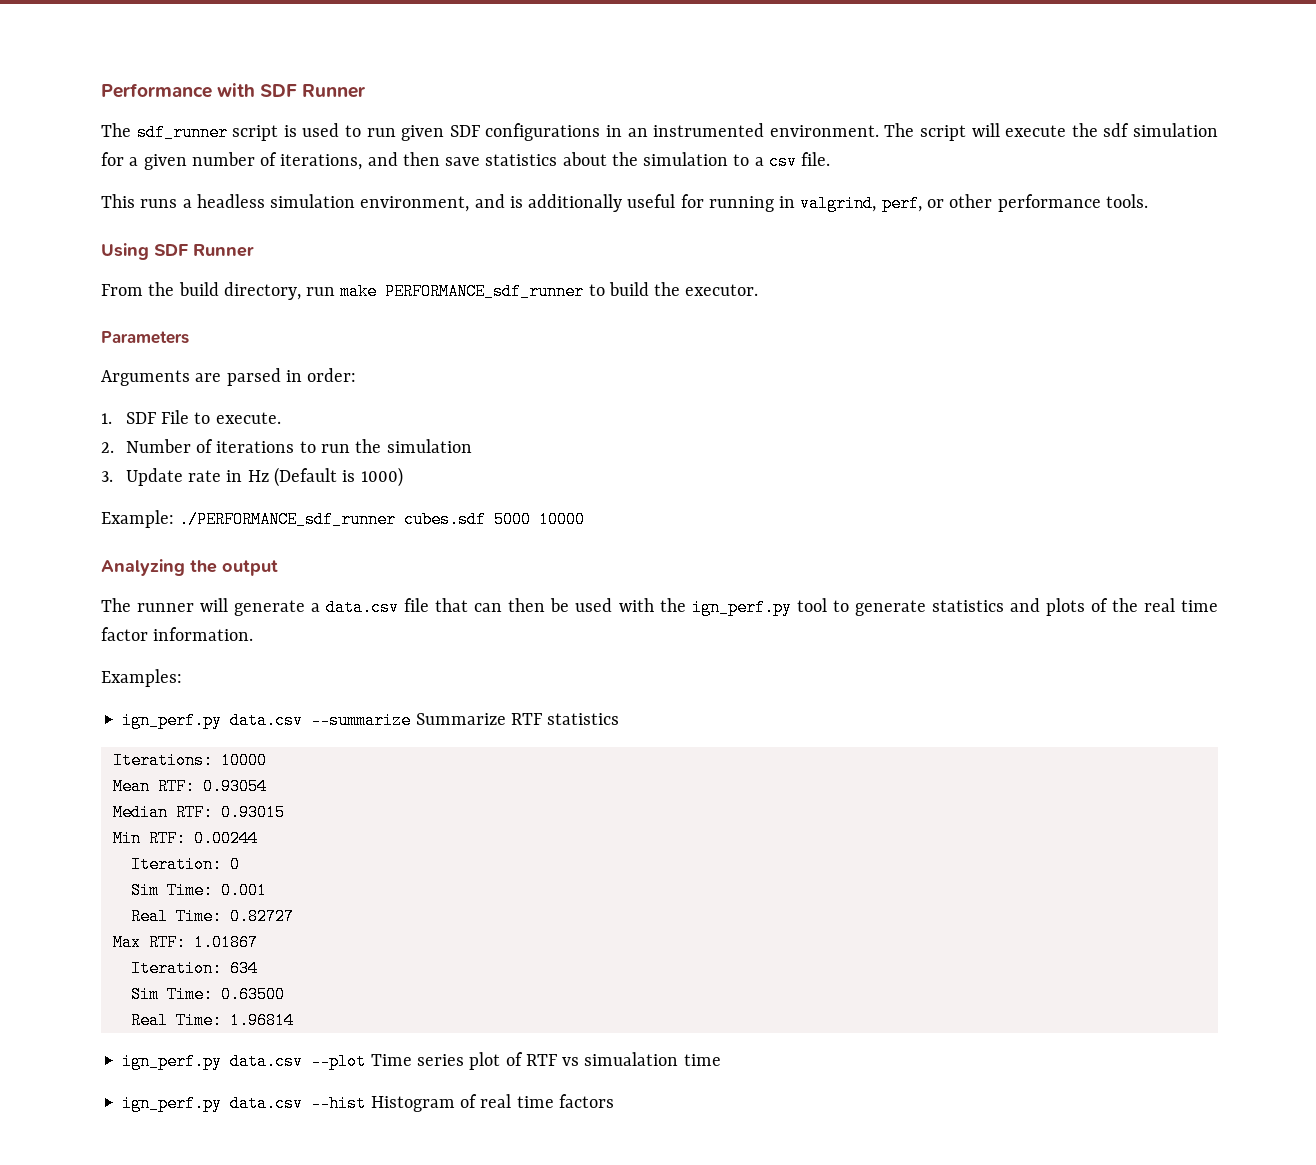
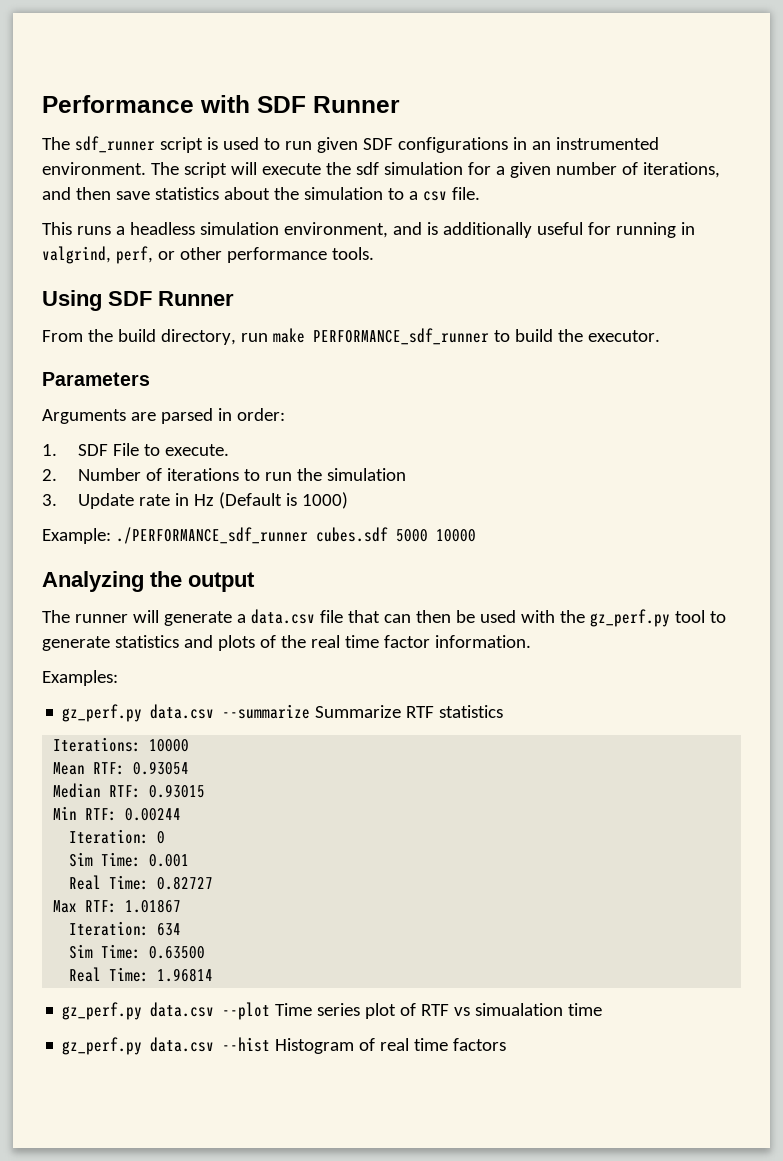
[691,599,792,616] ign_perf.py -> [589,609,670,627] gz_perf.py
[122,712,223,729] ign_perf.py -> [62,704,143,722] gz_perf.py
[122,1053,223,1070] ign_perf.py -> [62,1002,143,1020] gz_perf.py
[122,1095,223,1112] ign_perf.py -> [62,1037,143,1055] gz_perf.py

